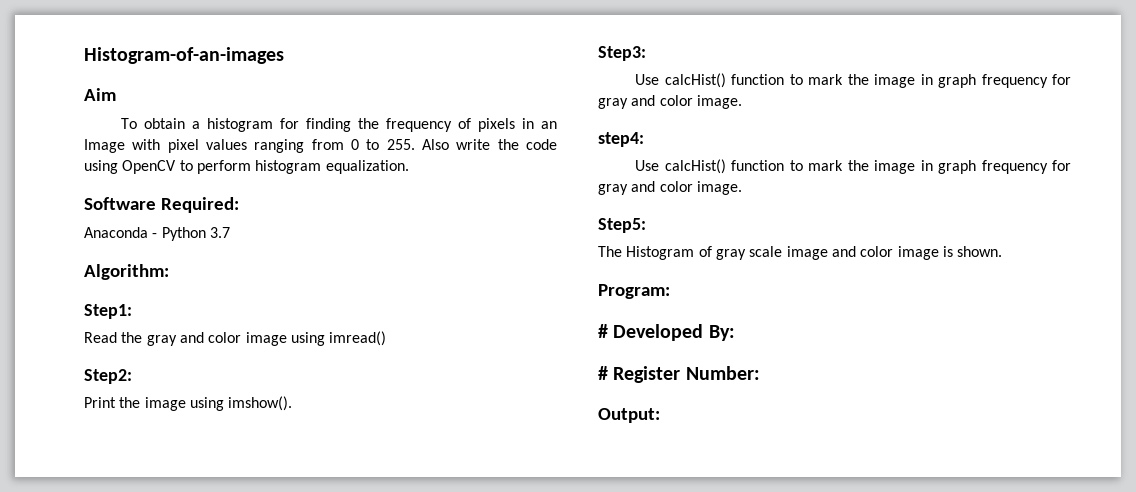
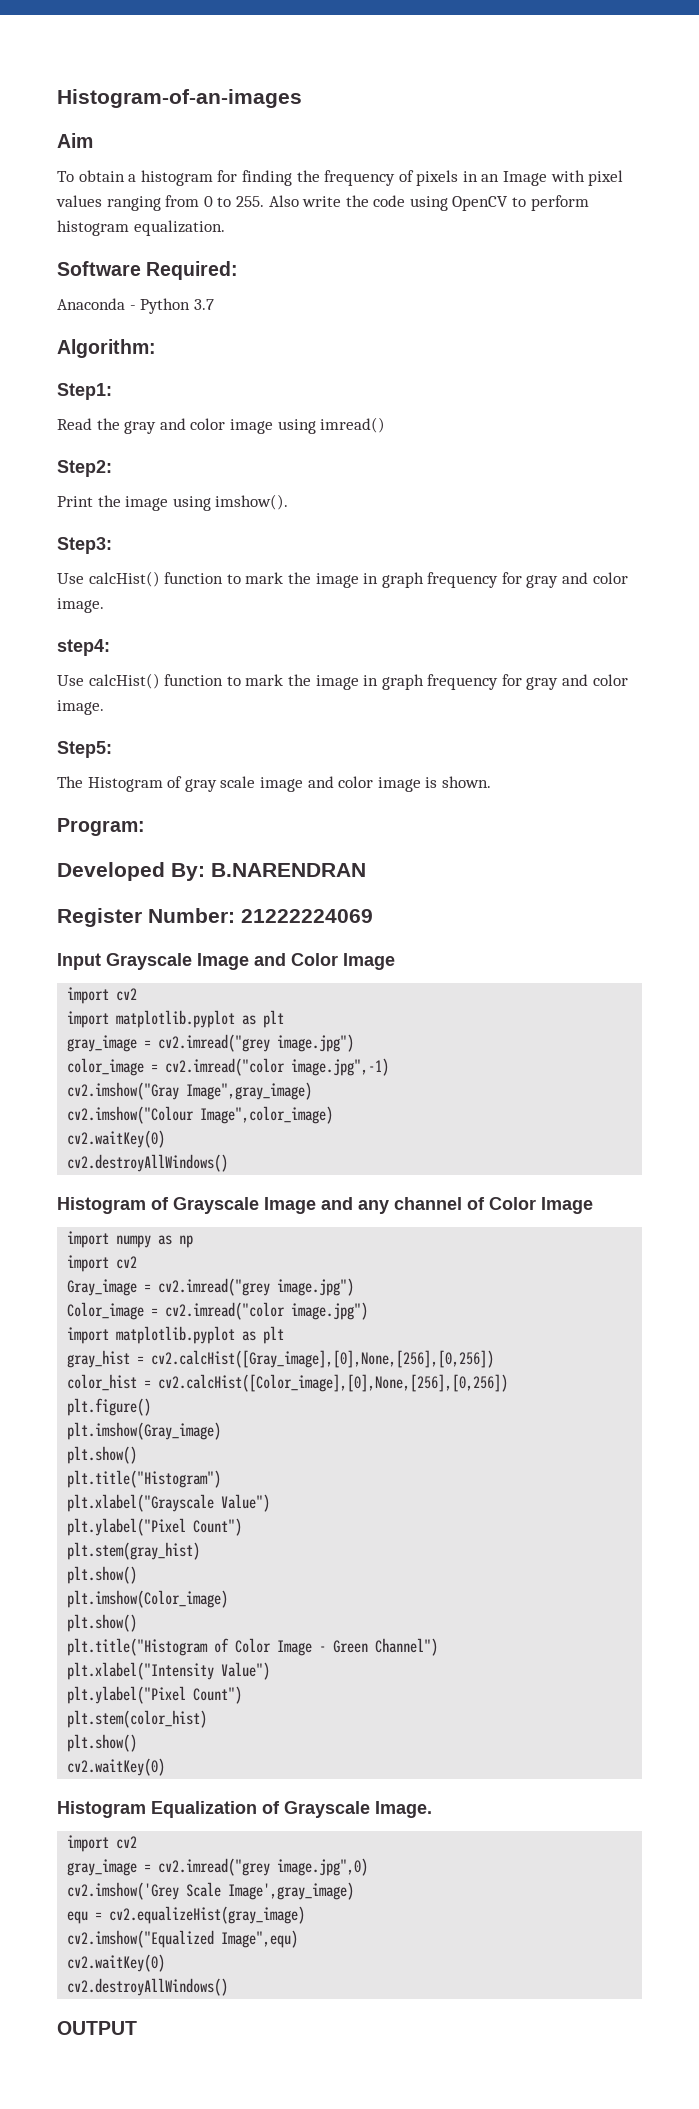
[598,324,608,338] # -> (145, 827) none
[598,366,608,380] // # -> [211,863,366,877] B.NARENDRAN //
[598,408,660,423] // Output: -> [241,909,373,923] [57,953,395,970] [67,987,138,1004] [67,1010,285,1028] [67,1034,355,1052] [67,1058,390,1076] [67,1082,313,1100] [67,1106,334,1124] [67,1130,166,1148] [67,1154,229,1172] [57,1197,593,1214] [67,1231,194,1248] [67,1255,138,1272] [67,1278,355,1296] [67,1302,369,1320] [67,1326,285,1344] [67,1350,495,1368] [67,1374,509,1392] [67,1398,152,1416] [67,1422,222,1440] [67,1446,138,1464] [67,1470,222,1488] [67,1494,271,1512] [67,1518,243,1536] [67,1542,201,1560] [67,1566,138,1584] [67,1590,229,1608] [67,1614,138,1632] [67,1638,439,1656] [67,1662,271,1680] [67,1686,243,1704] [67,1710,208,1728] [67,1734,138,1752] [67,1758,166,1776] [57,1801,432,1818] [67,1835,138,1852] [67,1858,369,1876] [67,1882,355,1900] [67,1906,306,1924] [67,1930,299,1948] [67,1954,166,1972] [67,1978,229,1996] [57,2021,137,2035] 21222224069 // Input Grayscale Image and Color Image // import cv2 // import matplotlib.pyplot as plt // gray_image = cv2.imread("grey image.jpg") // color_image = cv2.imread("color image.jpg",-1) // cv2.imshow("Gray Image",gray_image) // cv2.imshow("Colour Image",color_image) // cv2.waitKey(0) // cv2.destroyAllWindows() // Histogram of Grayscale Image and any channel of Color Image // import numpy as np // import cv2 // Gray_image = cv2.imread("grey image.jpg") // Color_image = cv2.imread("color image.jpg") // import matplotlib.pyplot as plt // gray_hist = cv2.calcHist([Gray_image],[0],None,[256],[0,256]) // color_hist = cv2.calcHist([Color_image],[0],None,[256],[0,256]) // plt.figure() // plt.imshow(Gray_image) // plt.show() // plt.title("Histogram") // plt.xlabel("Grayscale Value") // plt.ylabel("Pixel Count") // plt.stem(gray_hist) // plt.show() // plt.imshow(Color_image) // plt.show() // plt.title("Histogram of Color Image - Green Channel") // plt.xlabel("Intensity Value") // plt.ylabel("Pixel Count") // plt.stem(color_hist) // plt.show() // cv2.waitKey(0) // Histogram Equalization of Grayscale Image. // import cv2 // gray_image = cv2.imread("grey image.jpg",0) // cv2.imshow('Grey Scale Image',gray_image) // equ = cv2.equalizeHist(gray_image) // cv2.imshow("Equalized Image",equ) // cv2.waitKey(0) // cv2.destroyAllWindows() // OUTPUT

